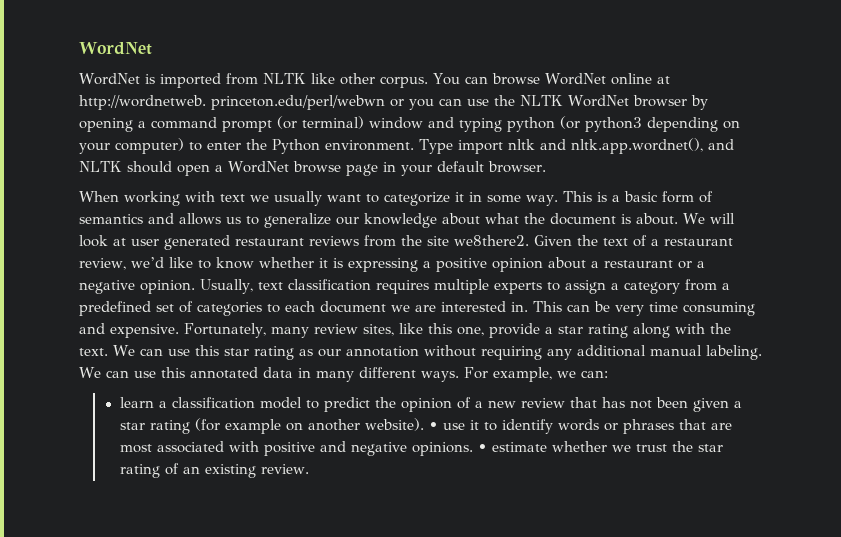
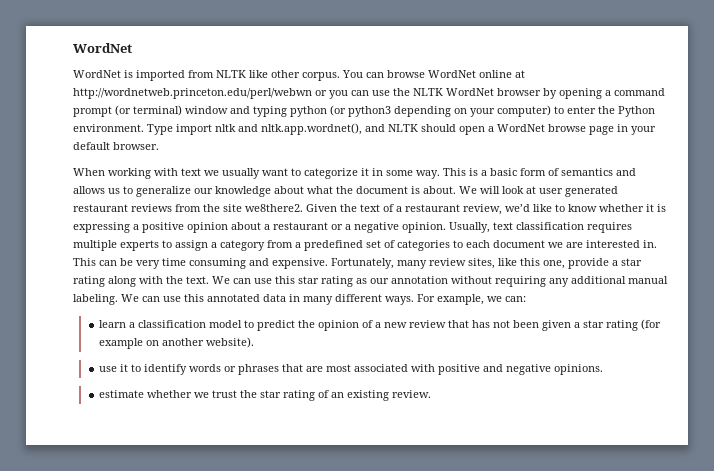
[79,95,385,110] http://wordnetweb. princeton.edu/perl/webwn -> [73,88,312,99] http://wordnetweb.princeton.edu/perl/webwn
[428,422,438,430] • -> (255, 342) //
[477,444,487,452] • -> (604, 369) //

